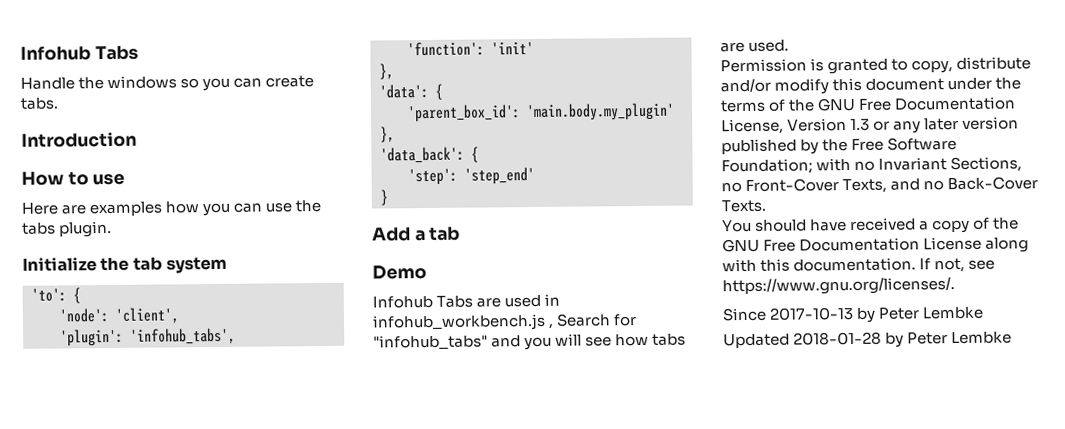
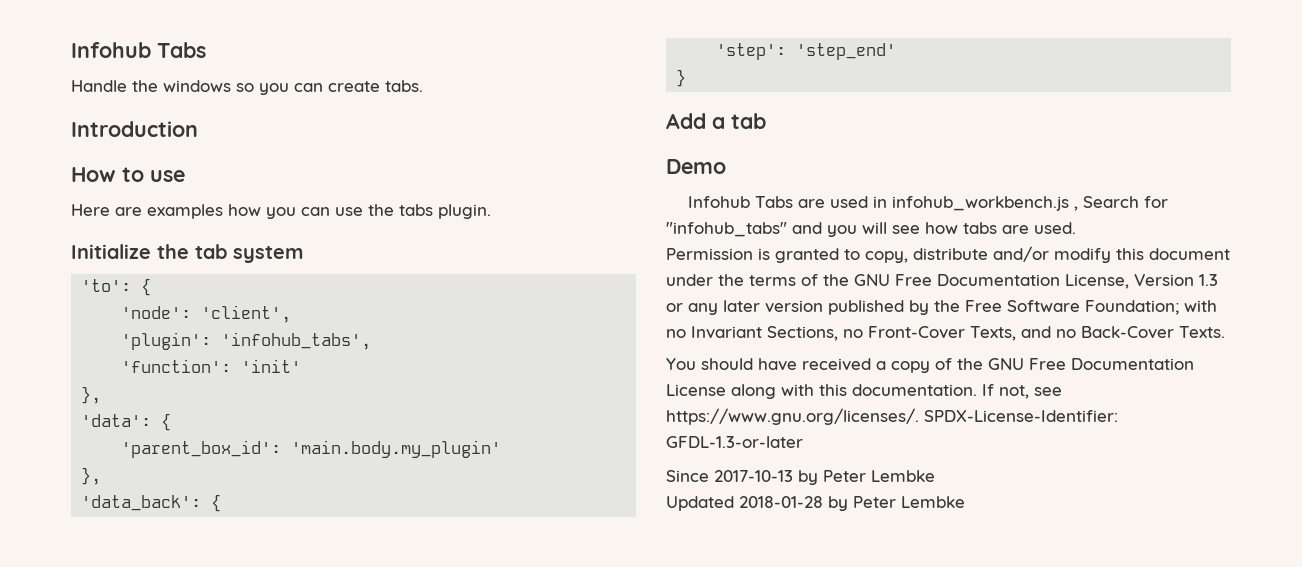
(955, 286) none -> [924,410,1118,422] [666,436,803,448] SPDX-License-Identifier: GFDL-1.3-or-later

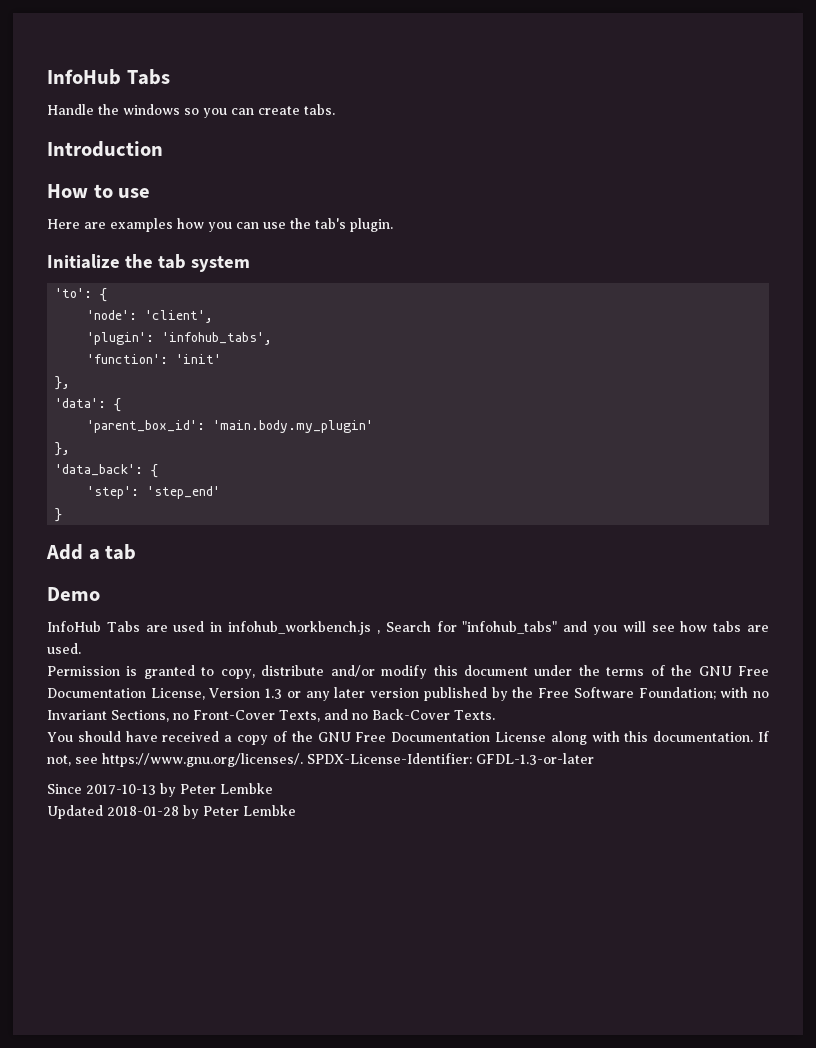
[71,42,151,58] Infohub -> [47,69,121,85] InfoHub
[399,204,433,216] tabs -> [315,218,346,229] tab's
[688,196,751,208] Infohub -> [47,621,101,632] InfoHub

